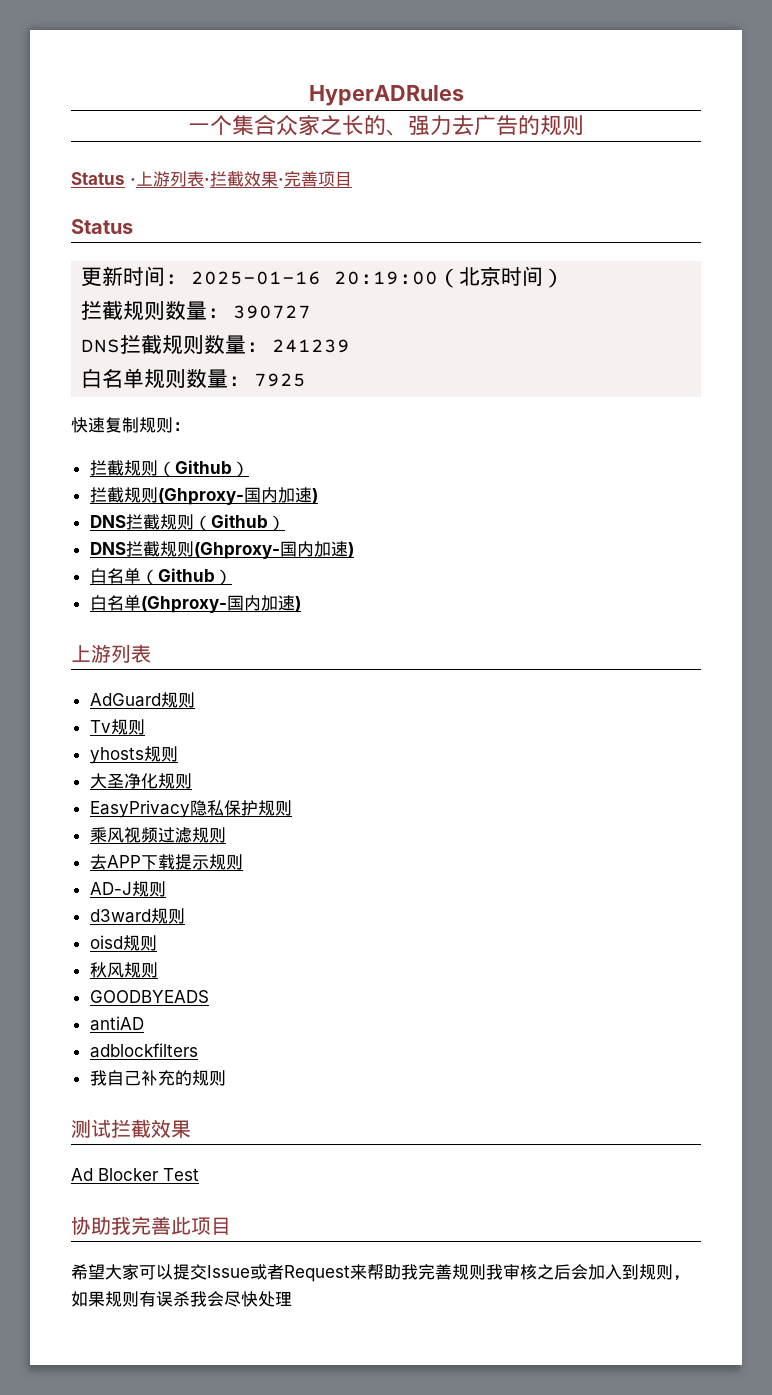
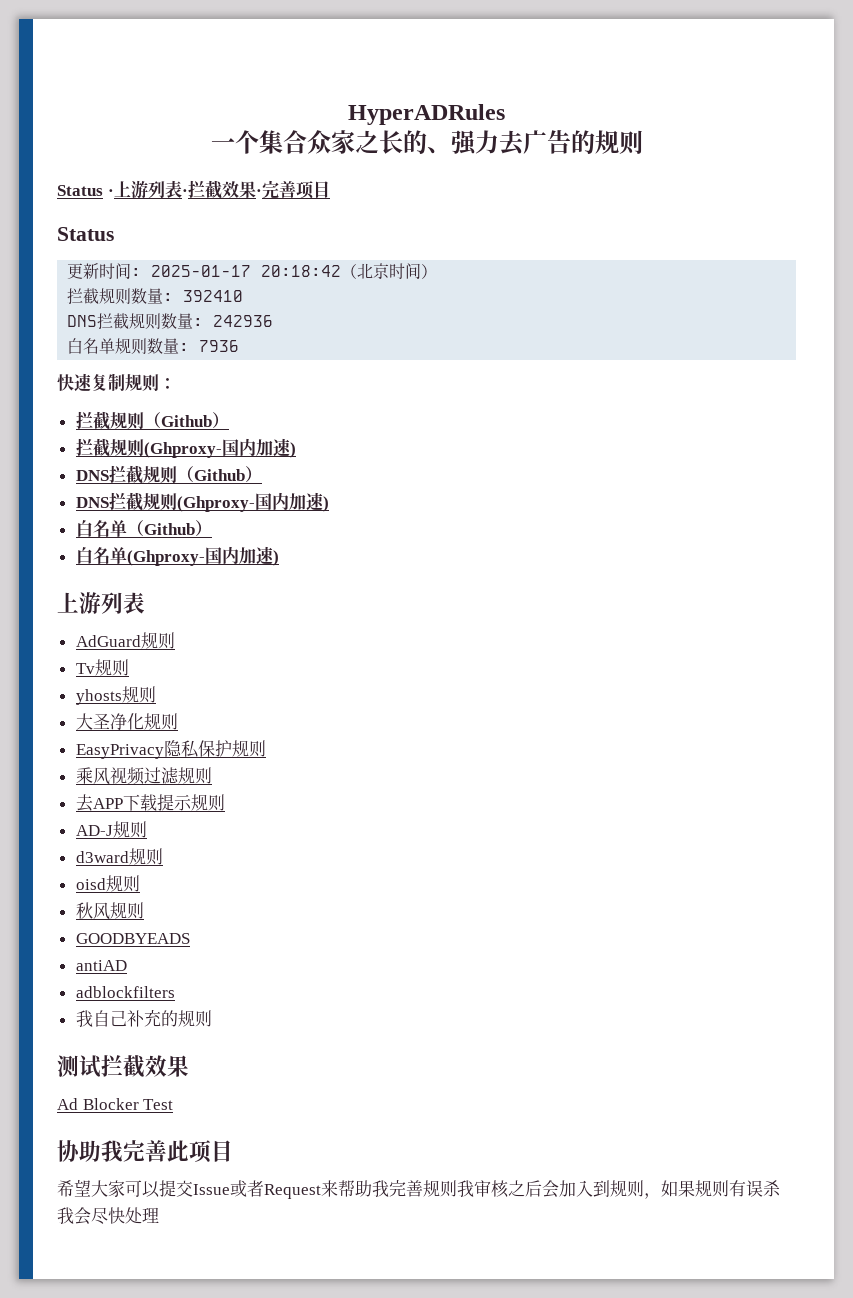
[191,271,439,285] 2025-01-16 20:19:00 -> [151,265,342,277] 2025-01-17 20:18:42
[233,305,312,319] 390727 -> [183,290,244,302] 392410
[272,339,351,353] 241239 -> [213,315,274,327] 242936
[254,373,307,387] 7925 -> [199,340,240,352] 7936

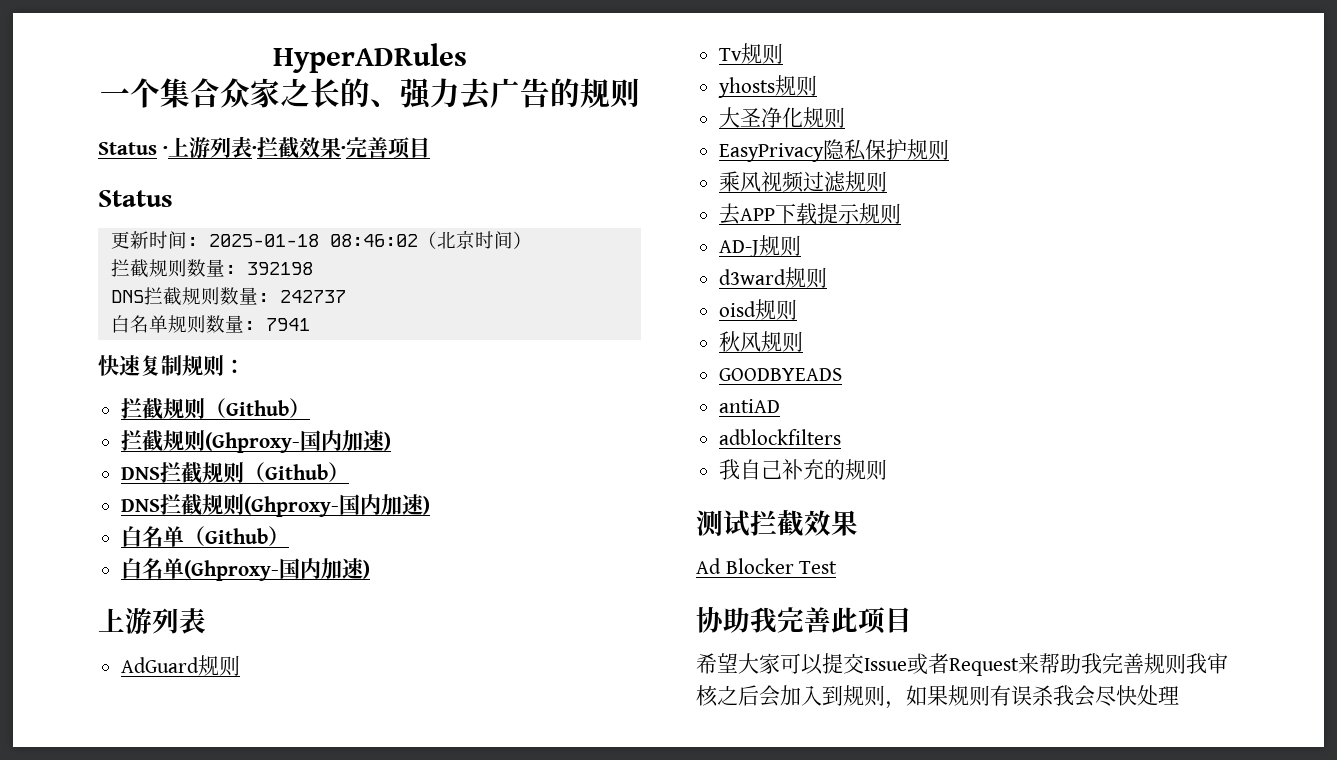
[151,265,342,277] 2025-01-17 20:18:42 -> [208,234,418,247] 2025-01-18 08:46:02
[183,290,244,302] 392410 -> [246,262,313,275] 392198
[213,315,274,327] 242936 -> [279,290,346,303] 242737
[199,340,240,352] 7936 -> [265,318,310,331] 7941

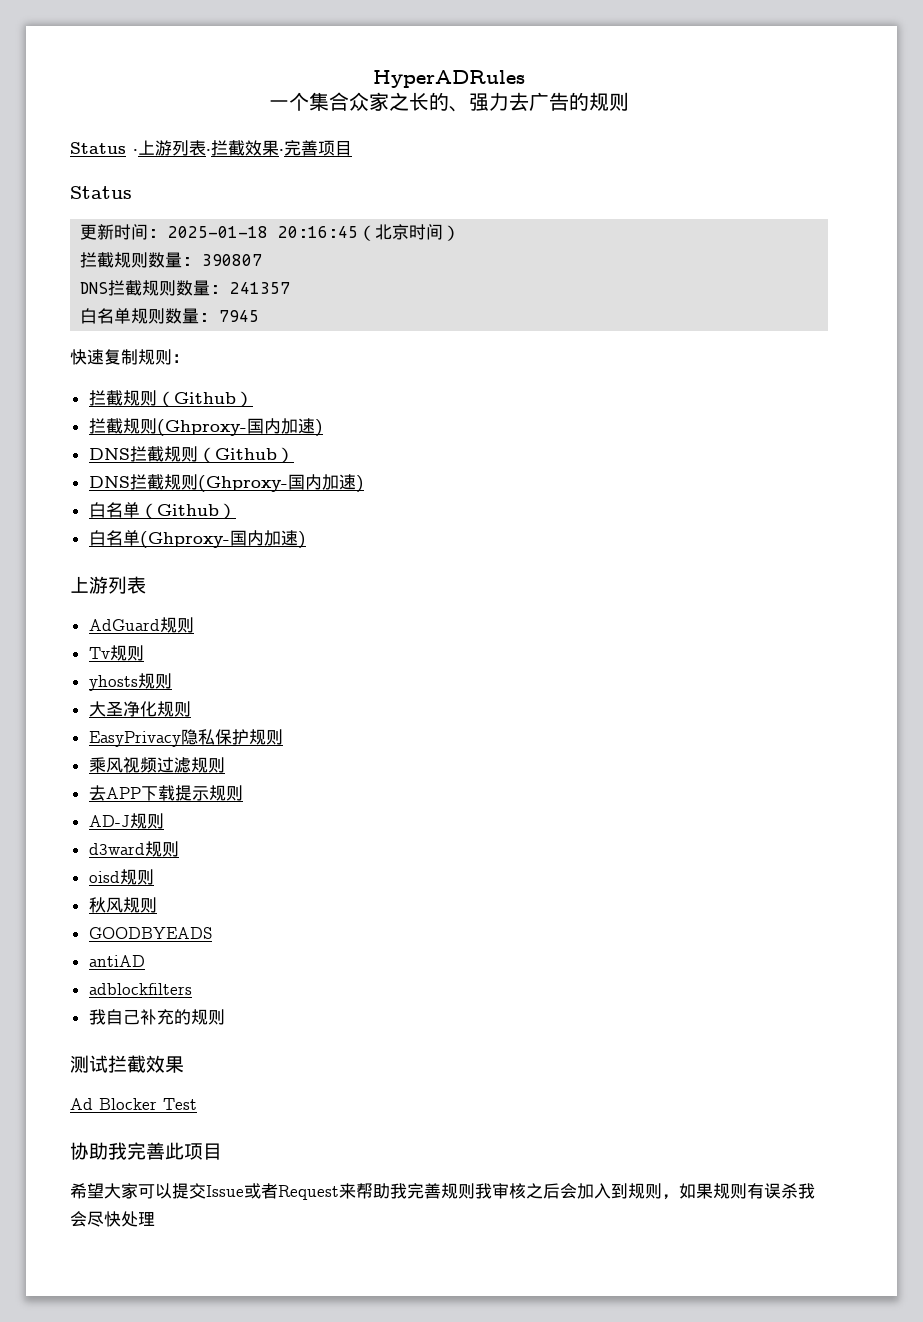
[329,234,418,247] 08:46:02 -> [278,226,359,238] 20:16:45
[246,262,313,275] 392198 -> [202,254,263,266] 390807
[279,290,346,303] 242737 -> [230,282,291,294] 241357
[265,318,310,331] 7941 -> [219,310,260,322] 7945

